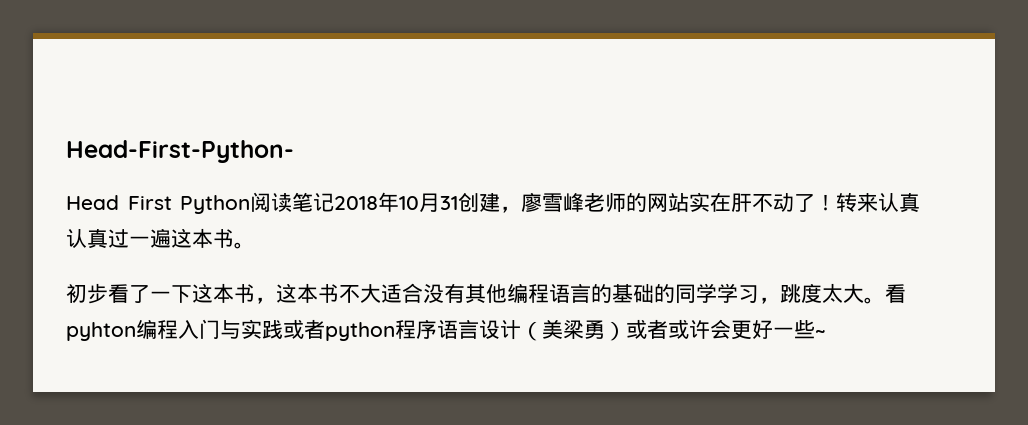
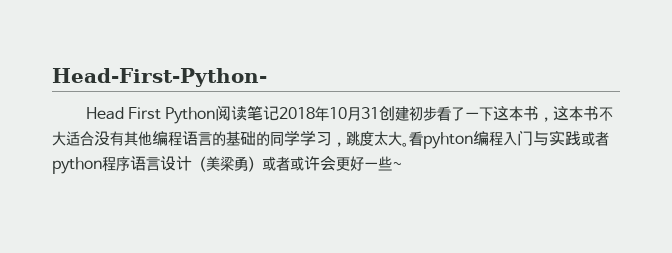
[500,192,920,213] [66,228,255,249] ，廖雪峰老师的网站实在肝不动了！转来认真认真过一遍这本书。 // -> (410, 113) none

